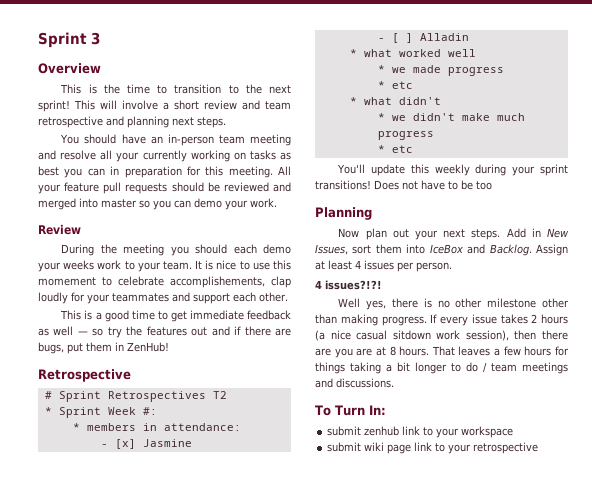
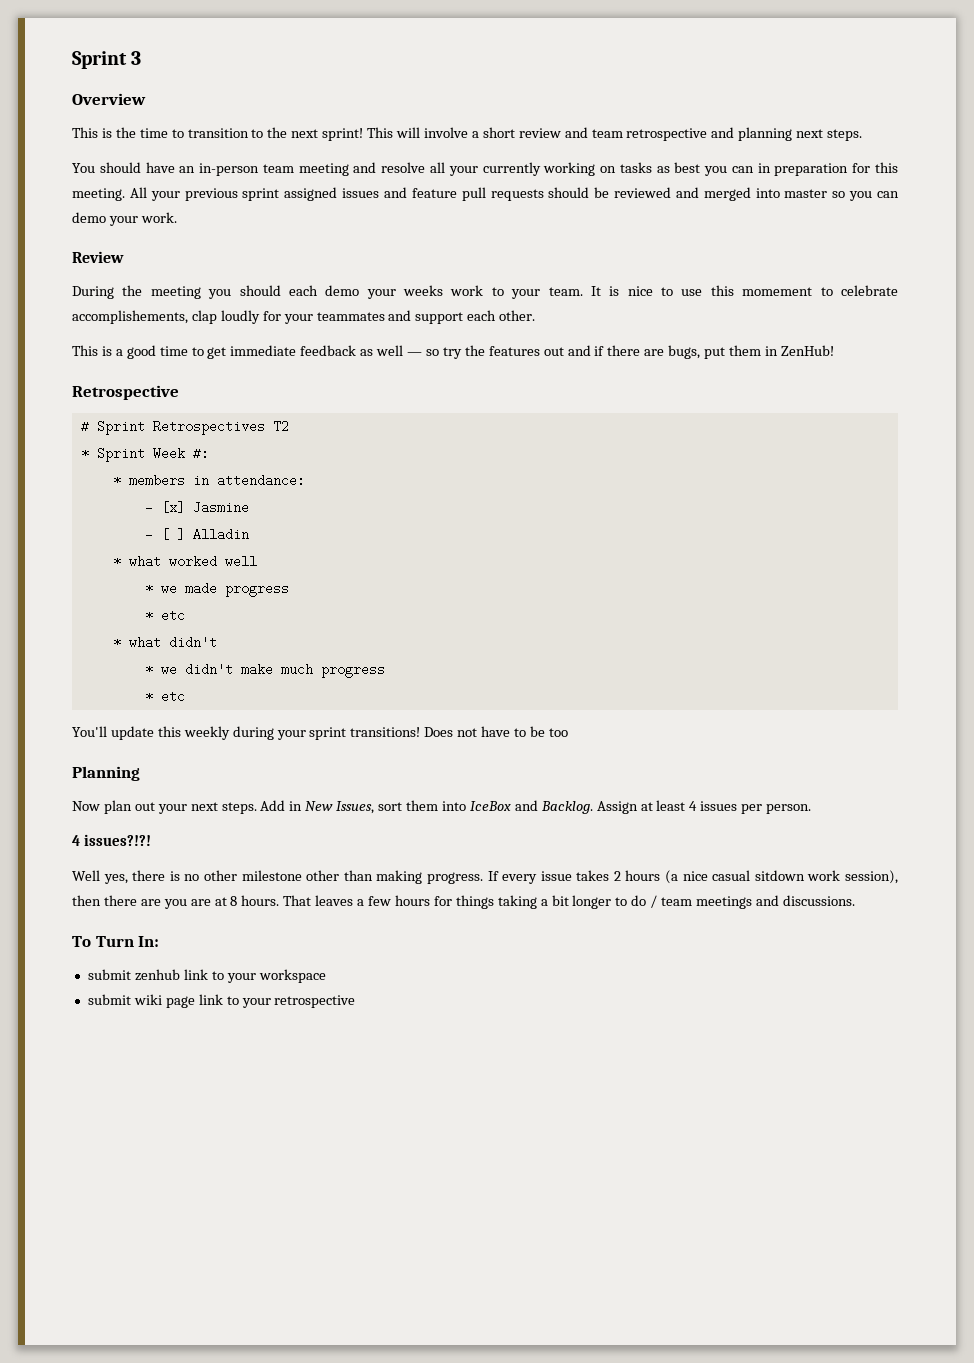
(61, 189) none -> [184,187,407,201] previous sprint assigned issues and

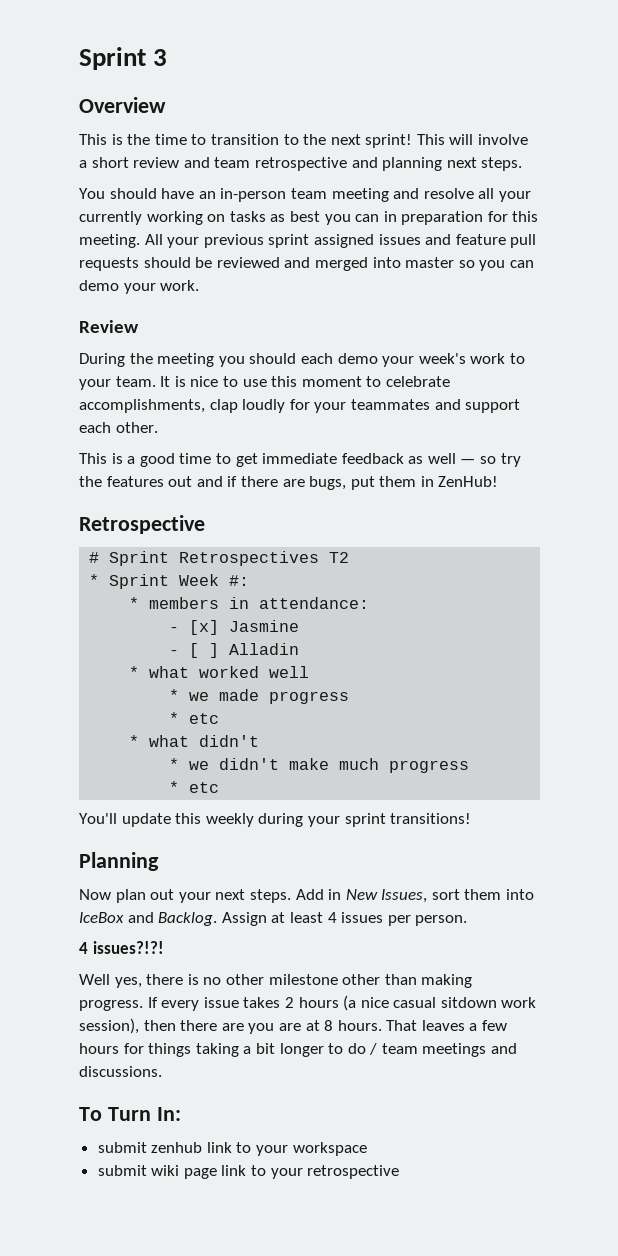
[403,285,444,296] weeks -> [418,353,466,364] week's
[742,287,813,296] momement -> [301,376,362,387] moment
[72,310,188,324] accomplishements, -> [79,399,205,413] accomplishments,
[424,726,568,737] Does not have to be too -> (472, 818) none

